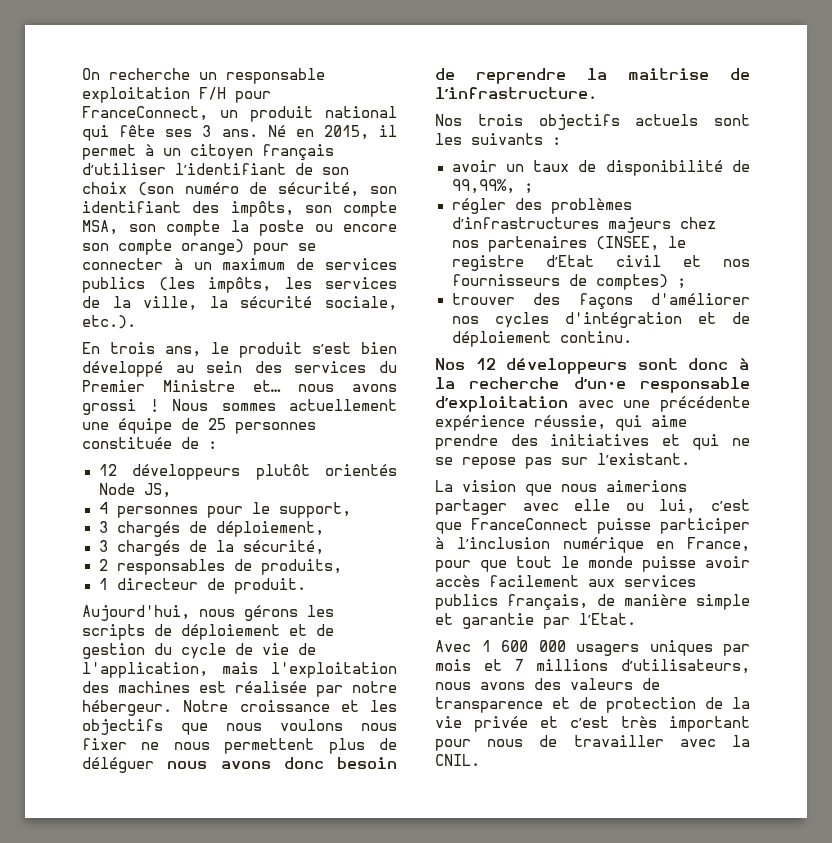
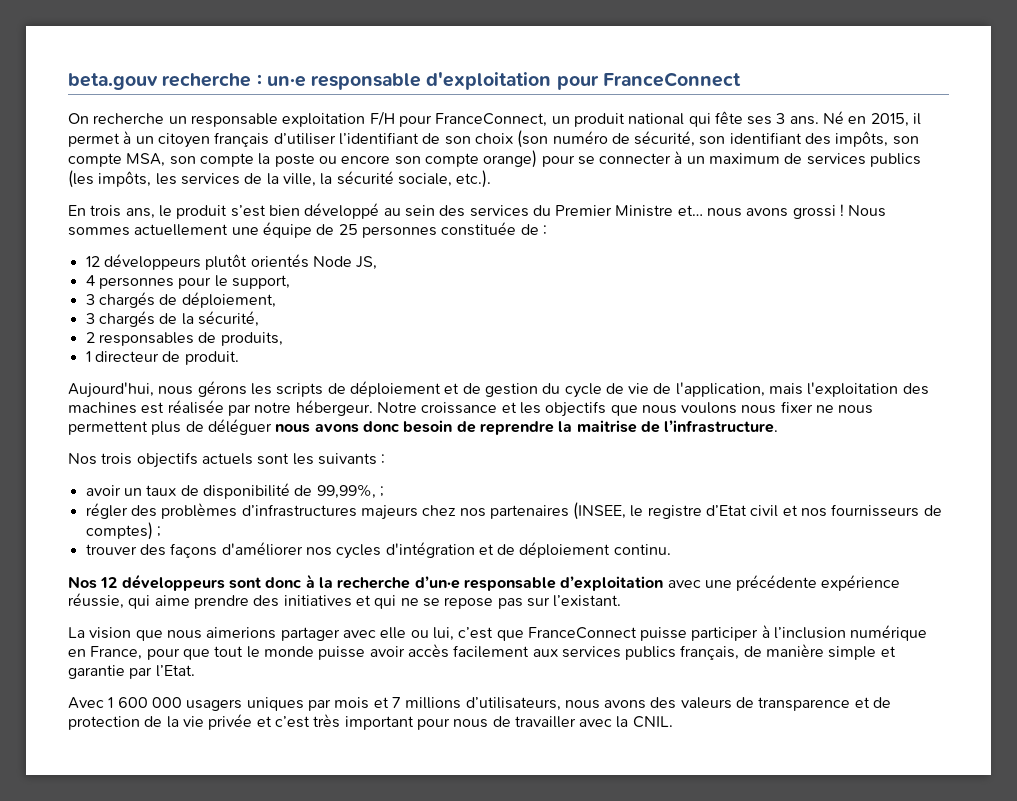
(82, 74) none -> [68,72,741,90] beta.gouv recherche : un·e responsable d'exploitation pour FranceConnect //

